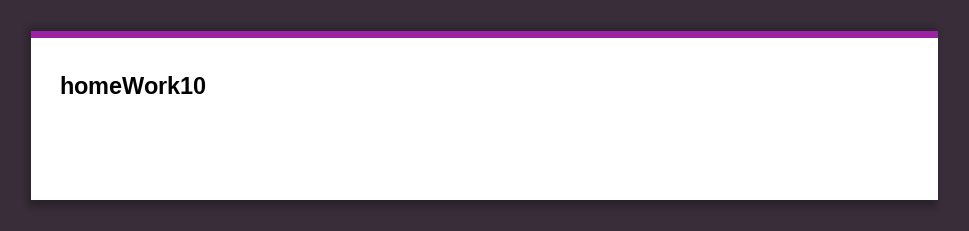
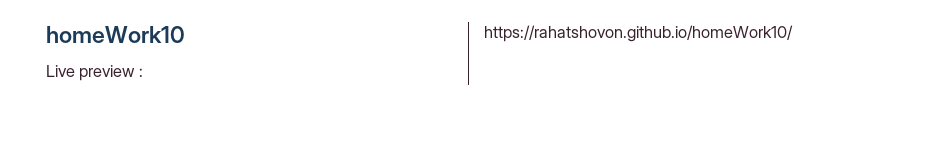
(206, 85) none -> [46,65,143,81] [484,25,793,42] // Live preview : https://rahatshovon.github.io/homeWork10/

